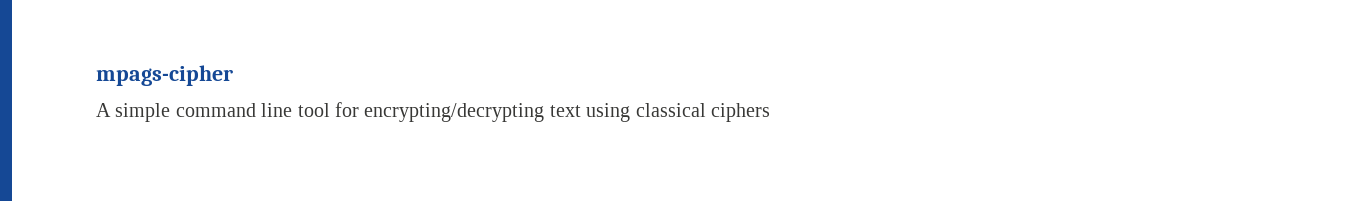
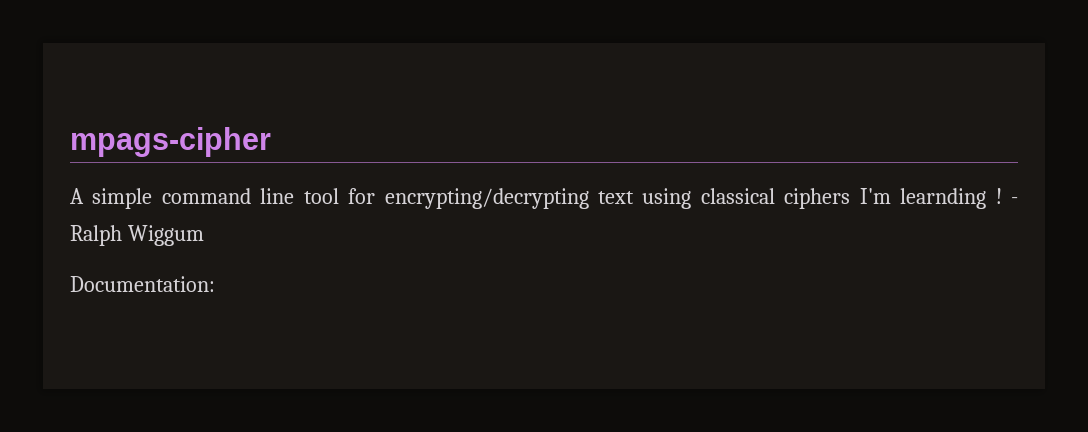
(770, 112) none -> [859,188,1019,209] [70,225,204,246] [70,276,215,292] I'm learnding ! - Ralph Wiggum // Documentation:

